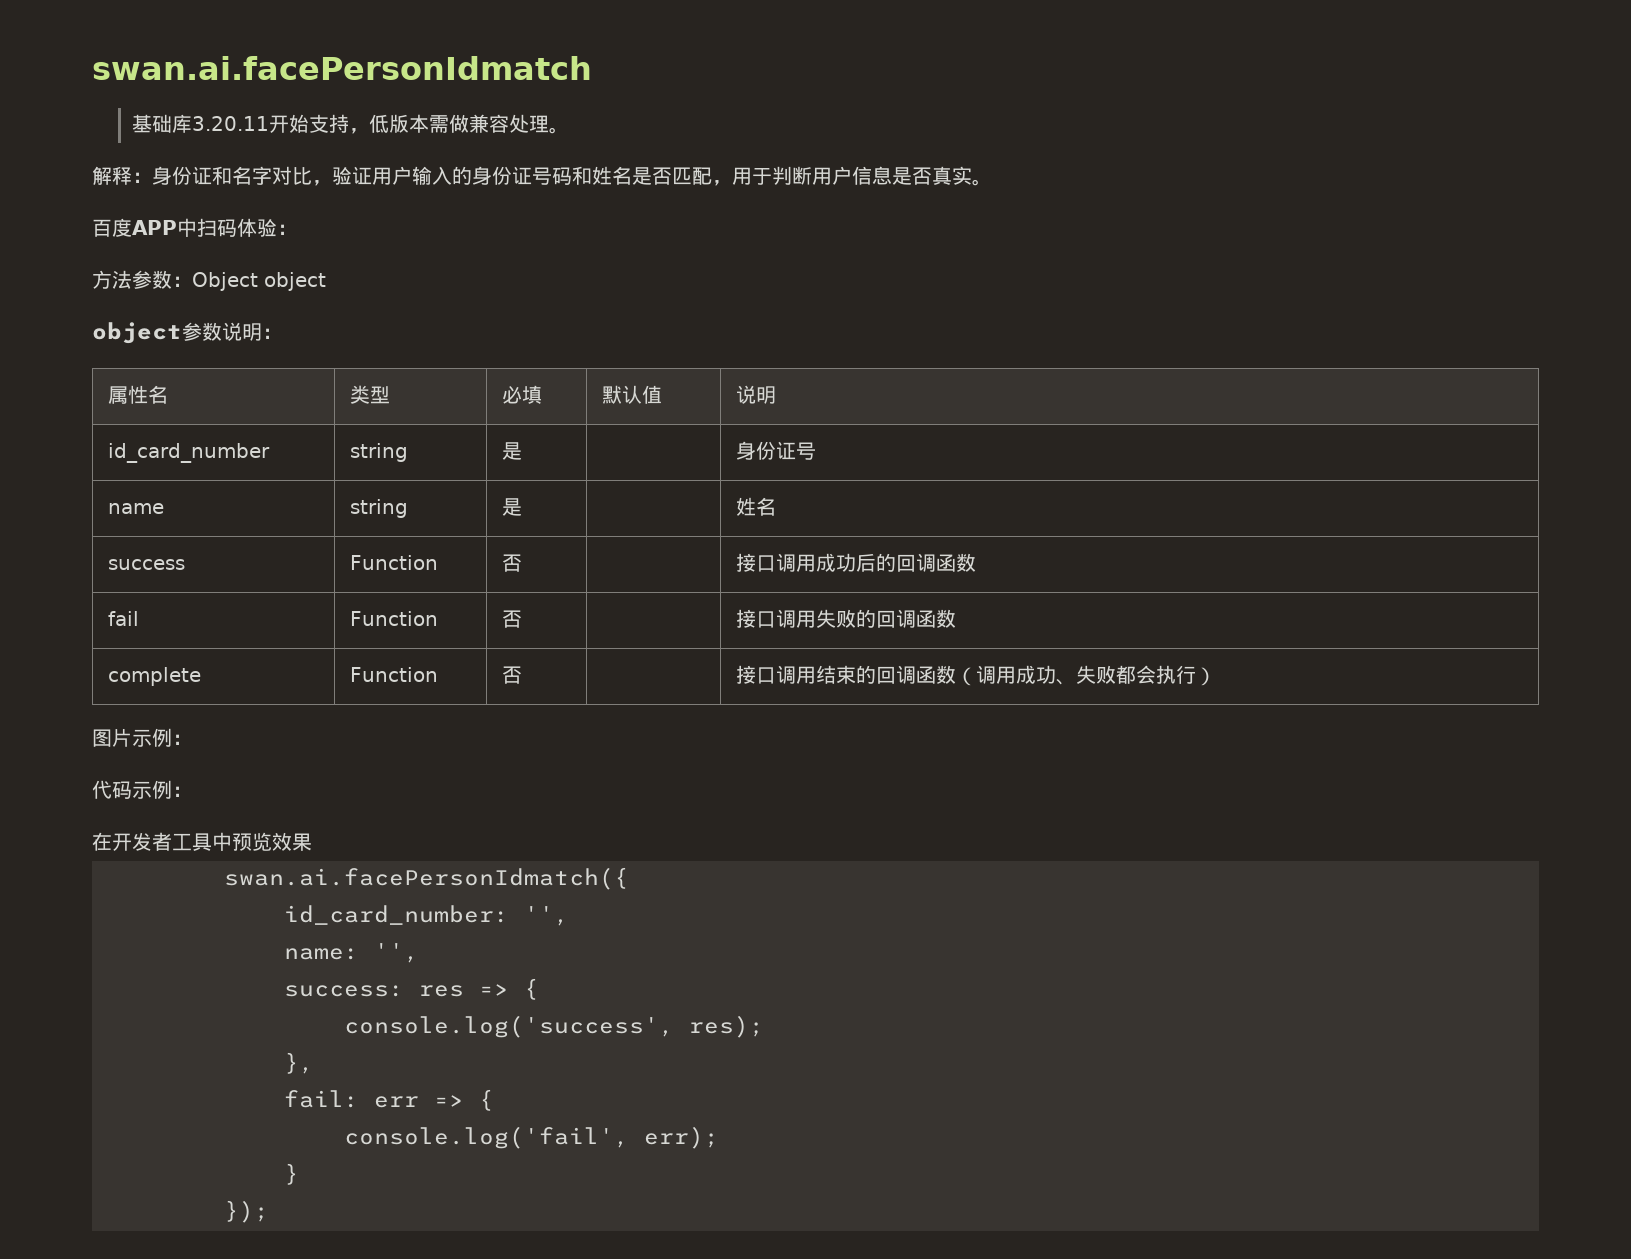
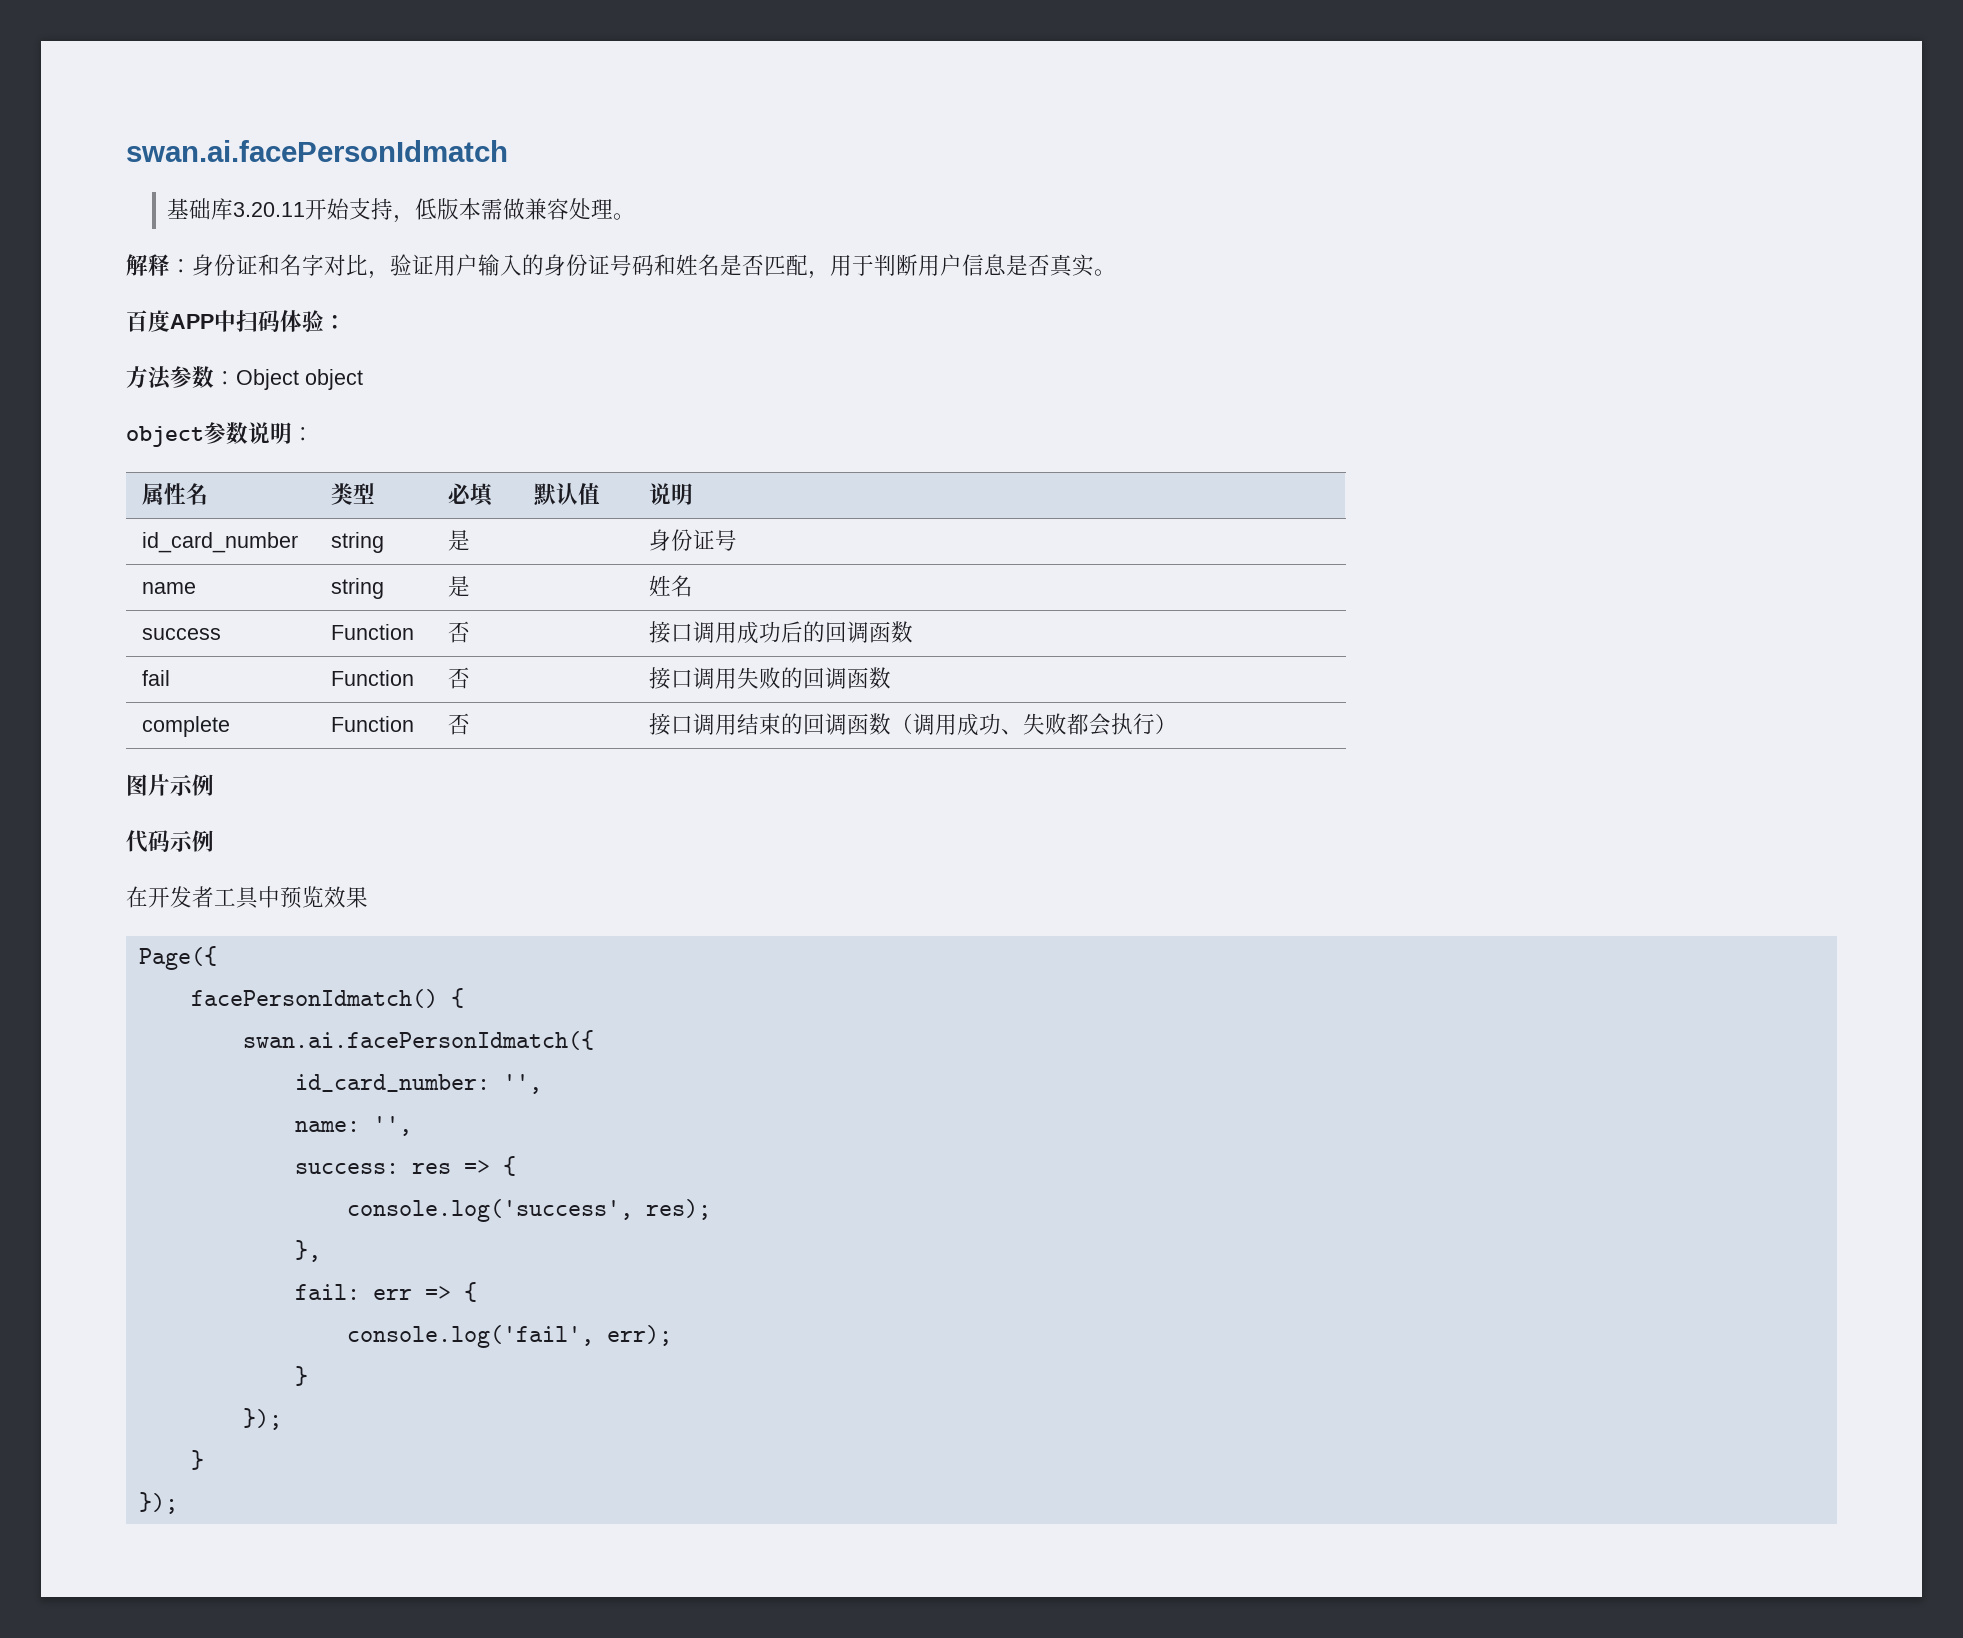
[172,734,192,745] ： -> (214, 785) none
[172,786,192,797] ： -> (214, 841) none
(312, 842) none -> [138,946,217,970] [190,988,464,1008] // Page({ // facePersonIdmatch() {
(269, 1211) none -> [190,1450,204,1470] [138,1492,178,1514] // } // });

